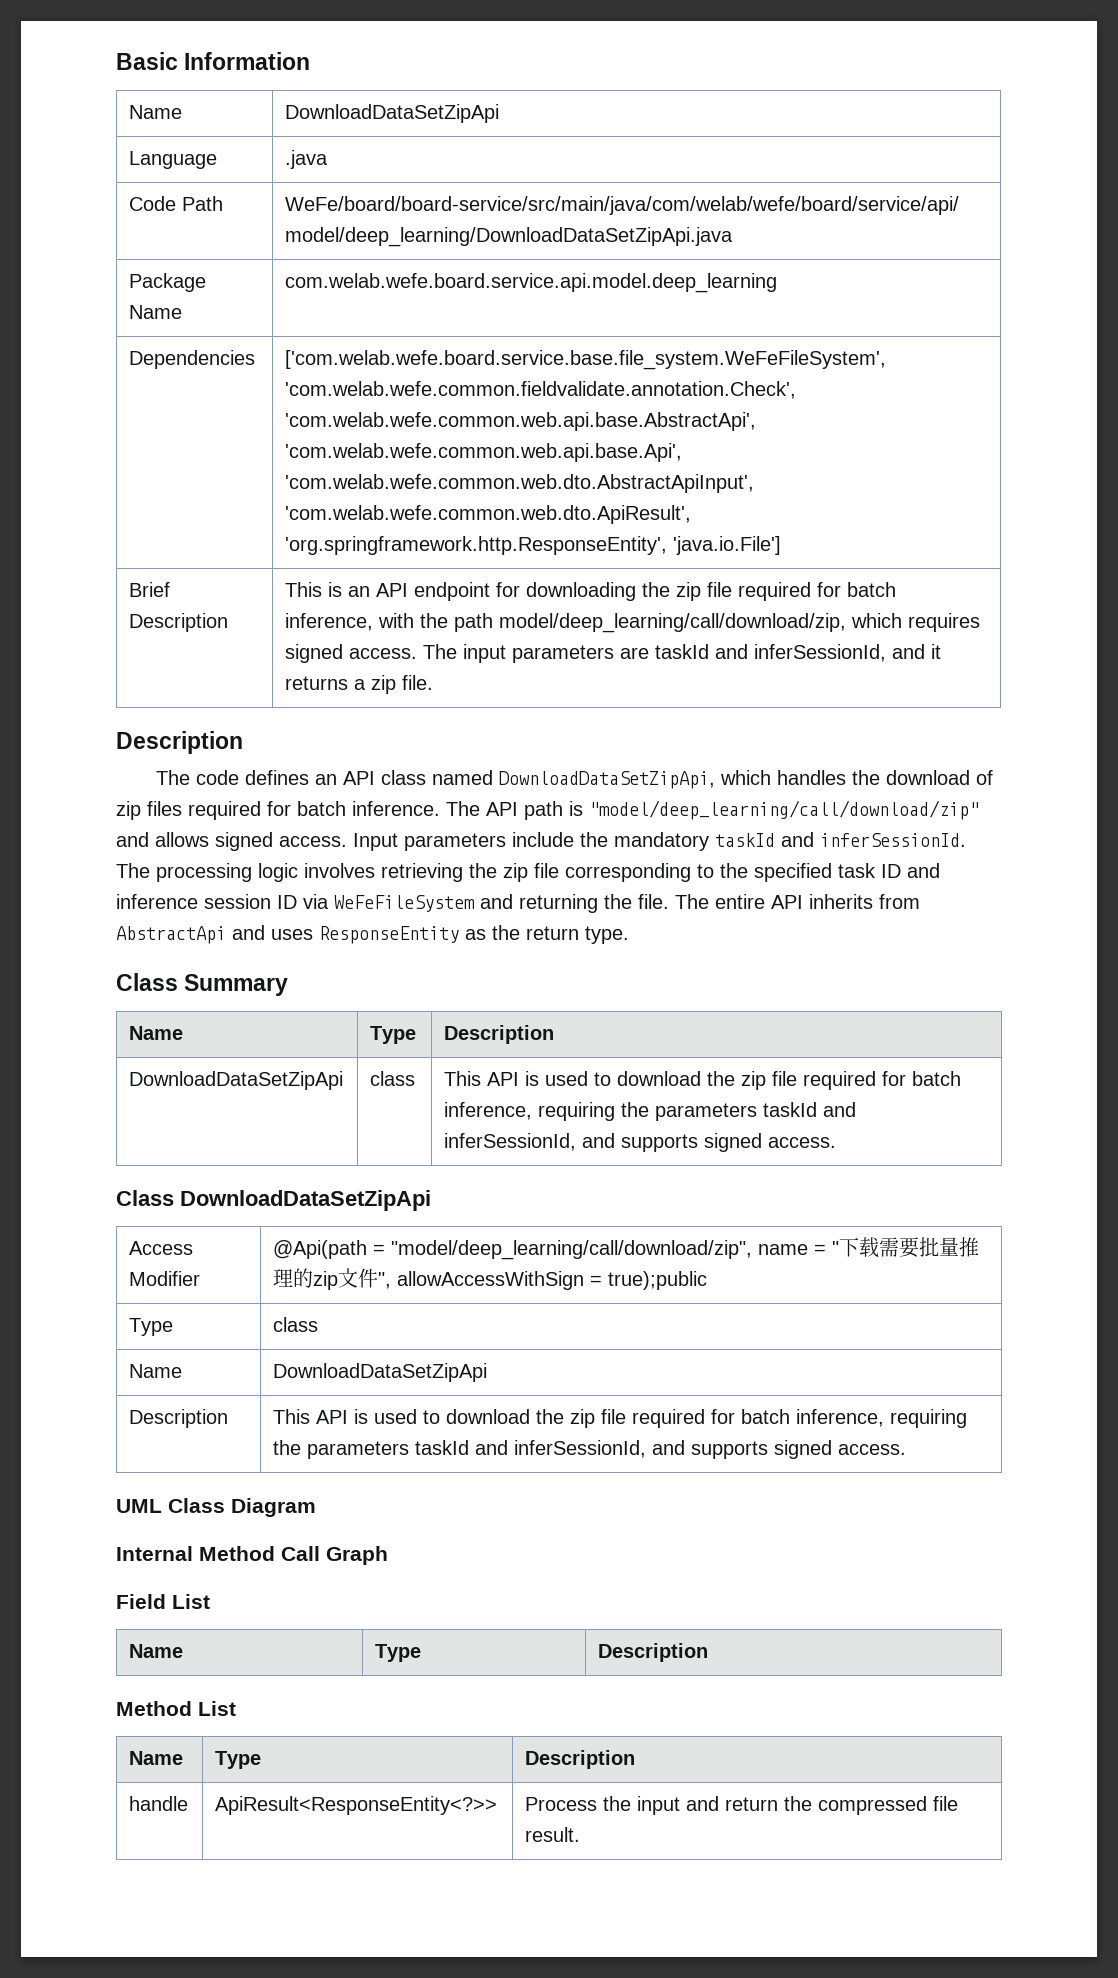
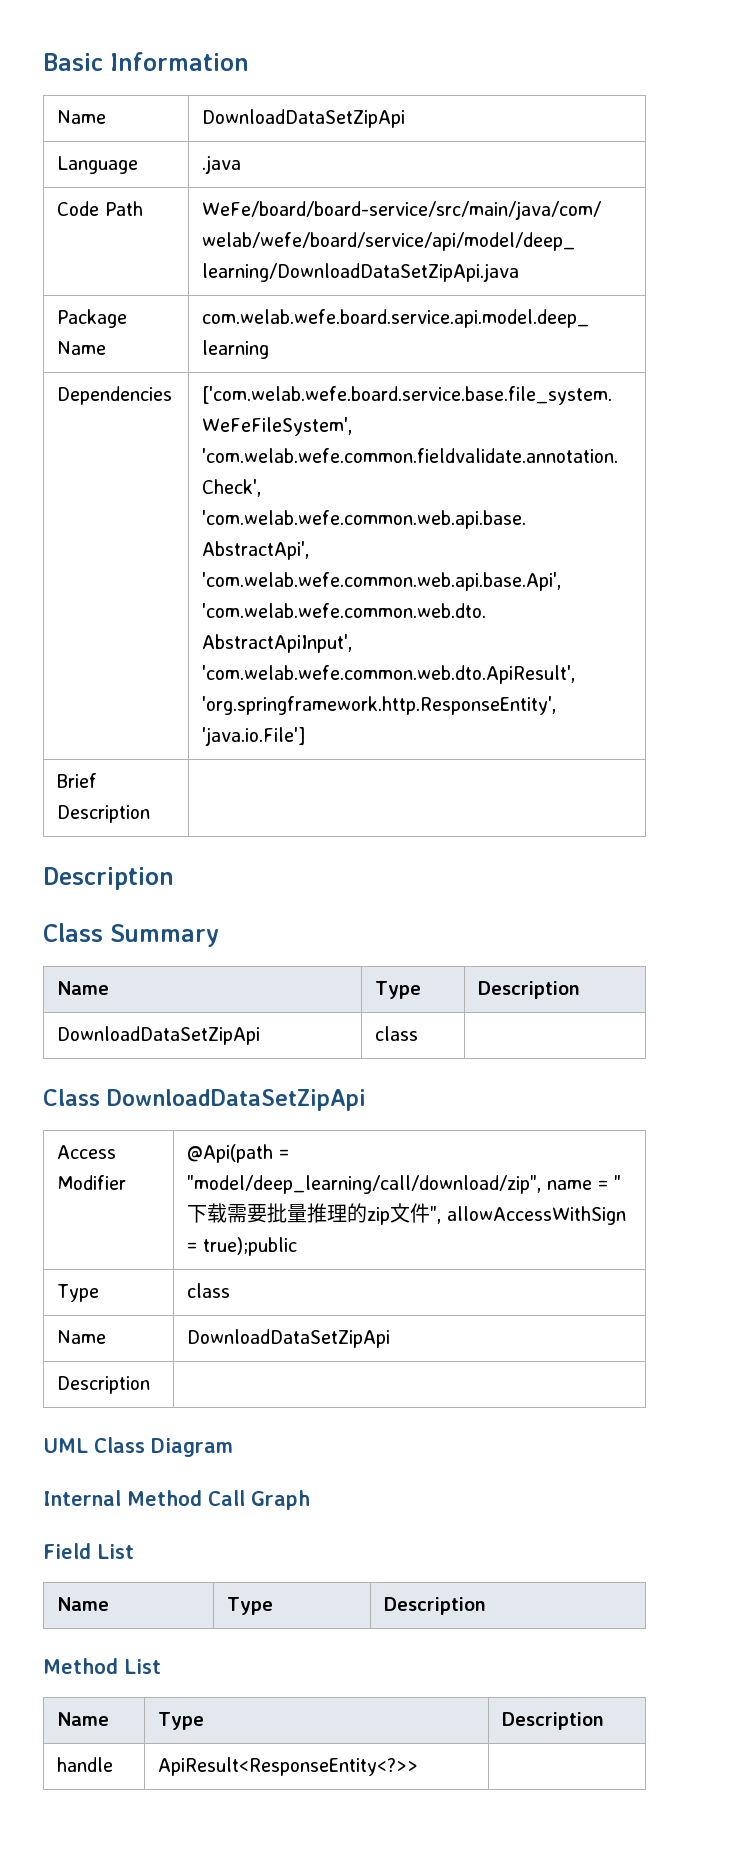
[285,582,897,601] [285,613,981,633] [285,644,942,663] [285,675,434,694] [116,731,243,754] [155,770,993,789] [116,800,979,820] [116,832,966,851] [116,863,940,882] [116,894,920,913] [116,925,629,944] This is an API endpoint for downloading the zip file required for batch inference, with the path model/deep_learning/call/download/zip, which requires signed access. The input parameters are taskId and inferSessionId, and it returns a zip file. // Description // The code defines an API class named DownloadDataSetZipApi, which handles the download of zip files required for batch inference. The API path is "model/deep_learning/call/download/zip" and allows signed access. Input parameters include the mandatory taskId and inferSessionId. The processing logic involves retrieving the zip file corresponding to the specified task ID and inference session ID via WeFeFileSystem and returning the file. The entire API inherits from AbstractApi and uses ResponseEntity as the return type. -> [43,867,174,890] // Description
[444,1071,962,1090] [444,1102,857,1121] [444,1133,837,1152] This API is used to download the zip file required for batch inference, requiring the parameters taskId and inferSessionId, and supports signed access. -> (419, 1033) none
[273,1409,968,1428] [273,1440,907,1459] This API is used to download the zip file required for batch inference, requiring the parameters taskId and inferSessionId, and supports signed access. -> (151, 1385) none
[525,1796,959,1815] [525,1827,581,1842] Process the input and return the compressed file result. -> (419, 1766) none

